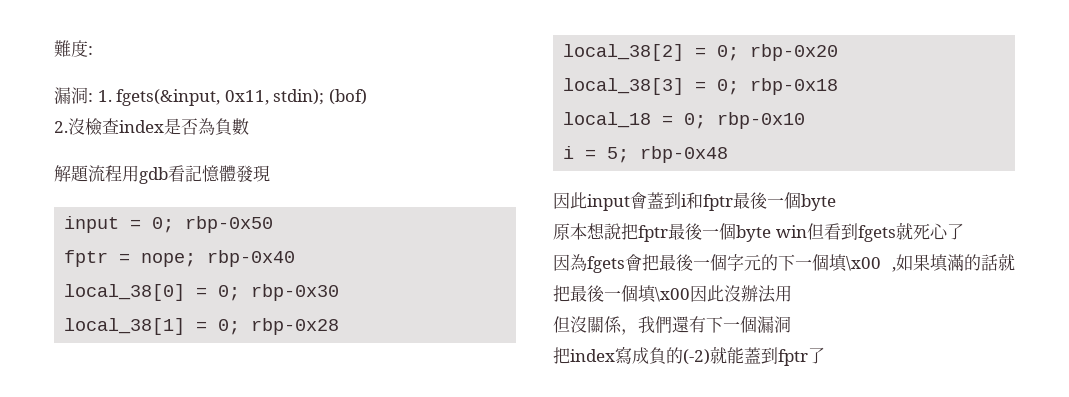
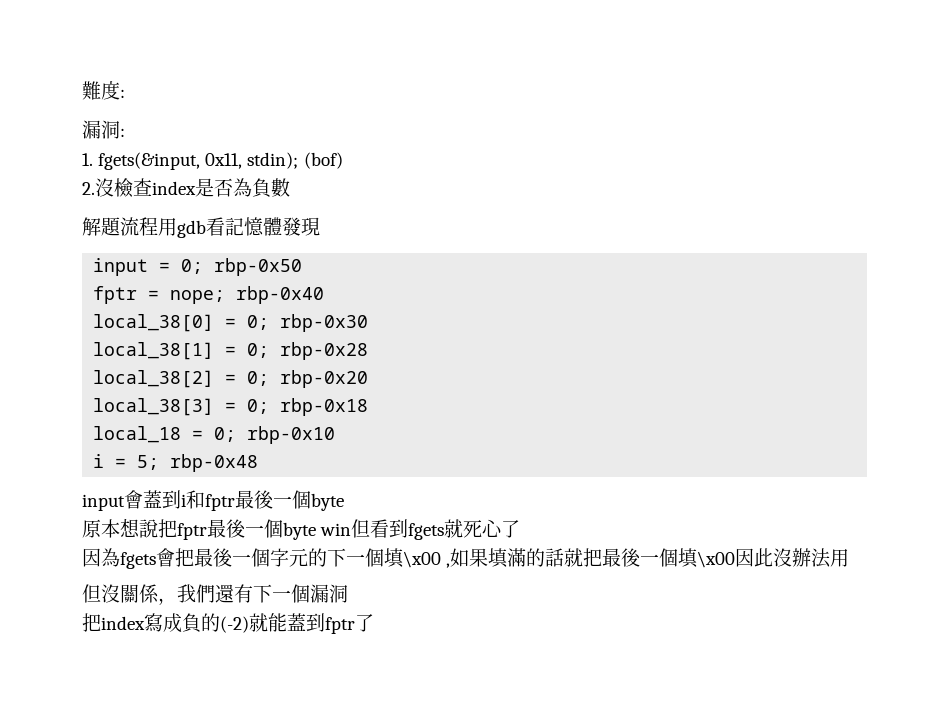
(93, 97) none -> (125, 132) //
[553,192,587,209] 因此 -> (259, 463) none

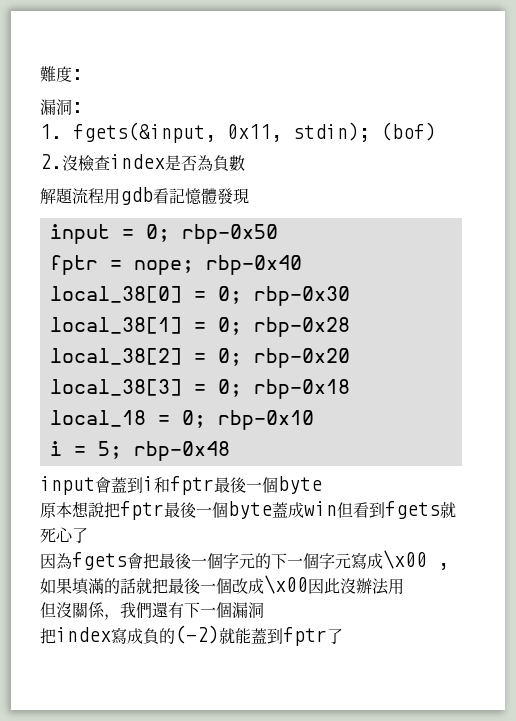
(316, 531) none -> [272,502,304,518] 蓋成
[384,548,405,568] 填 -> [319,552,383,569] 字元寫成
[678,548,700,568] 填 -> [232,578,264,594] 改成

